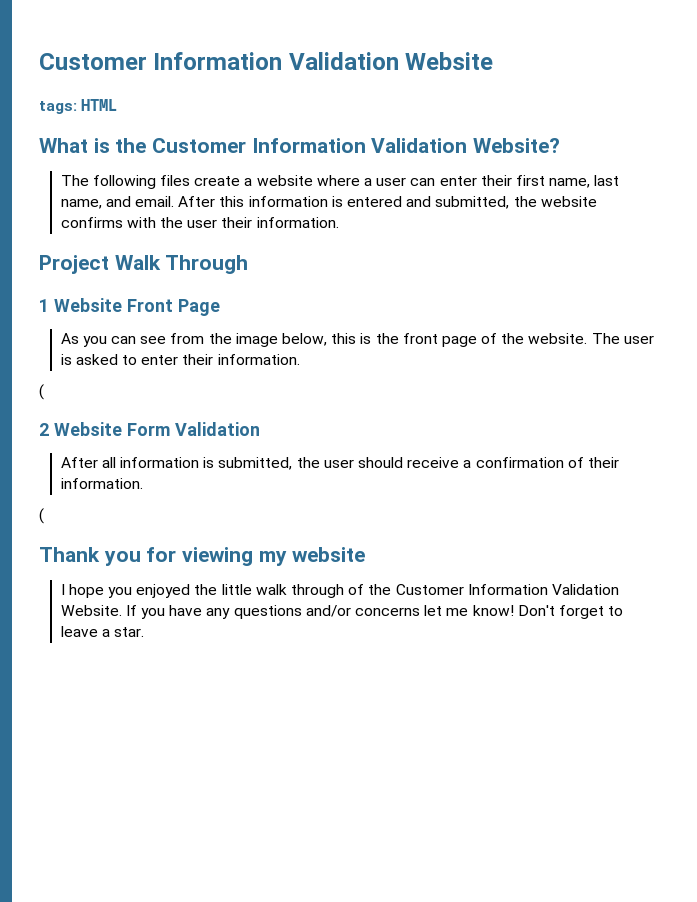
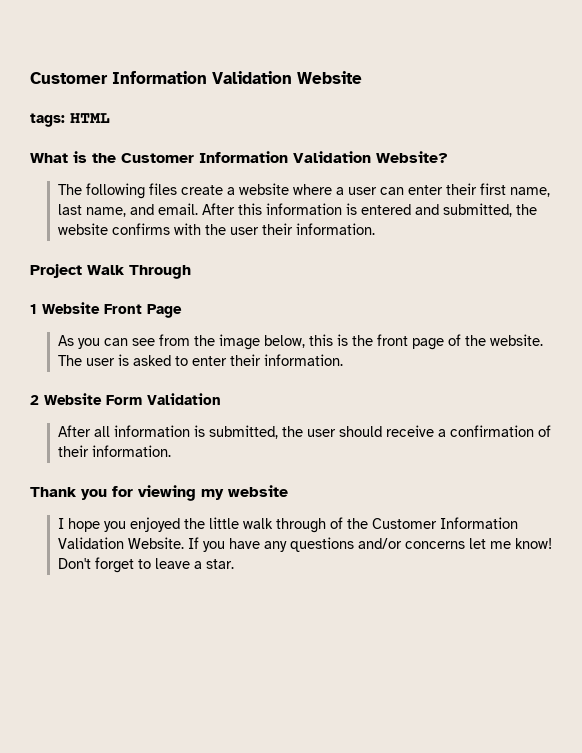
[39,384,44,400] // ( -> (343, 360) none
[39,508,44,524] // ( -> (171, 451) none

